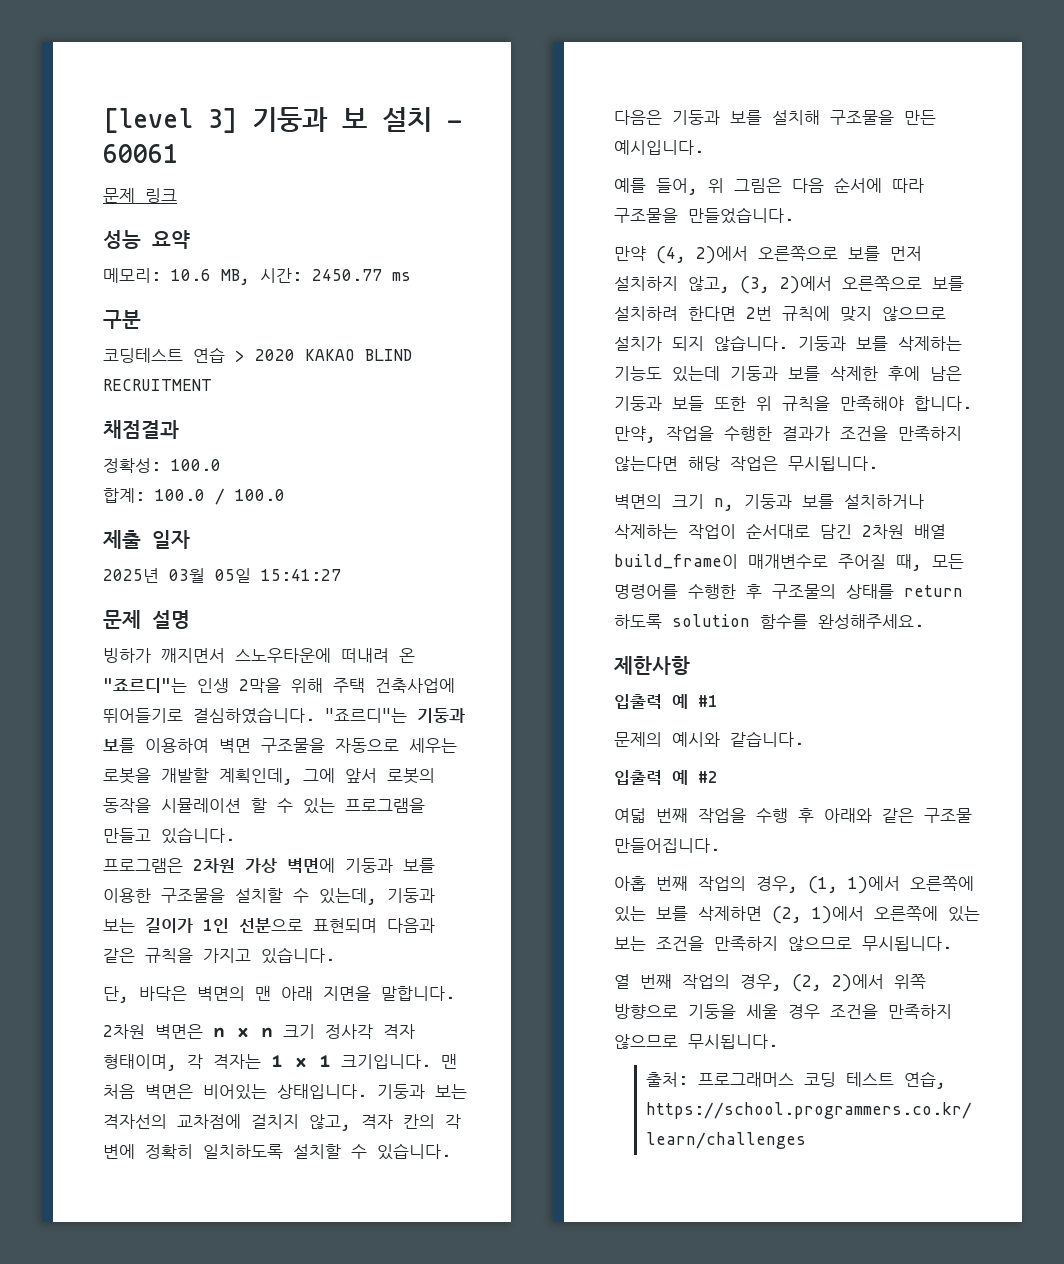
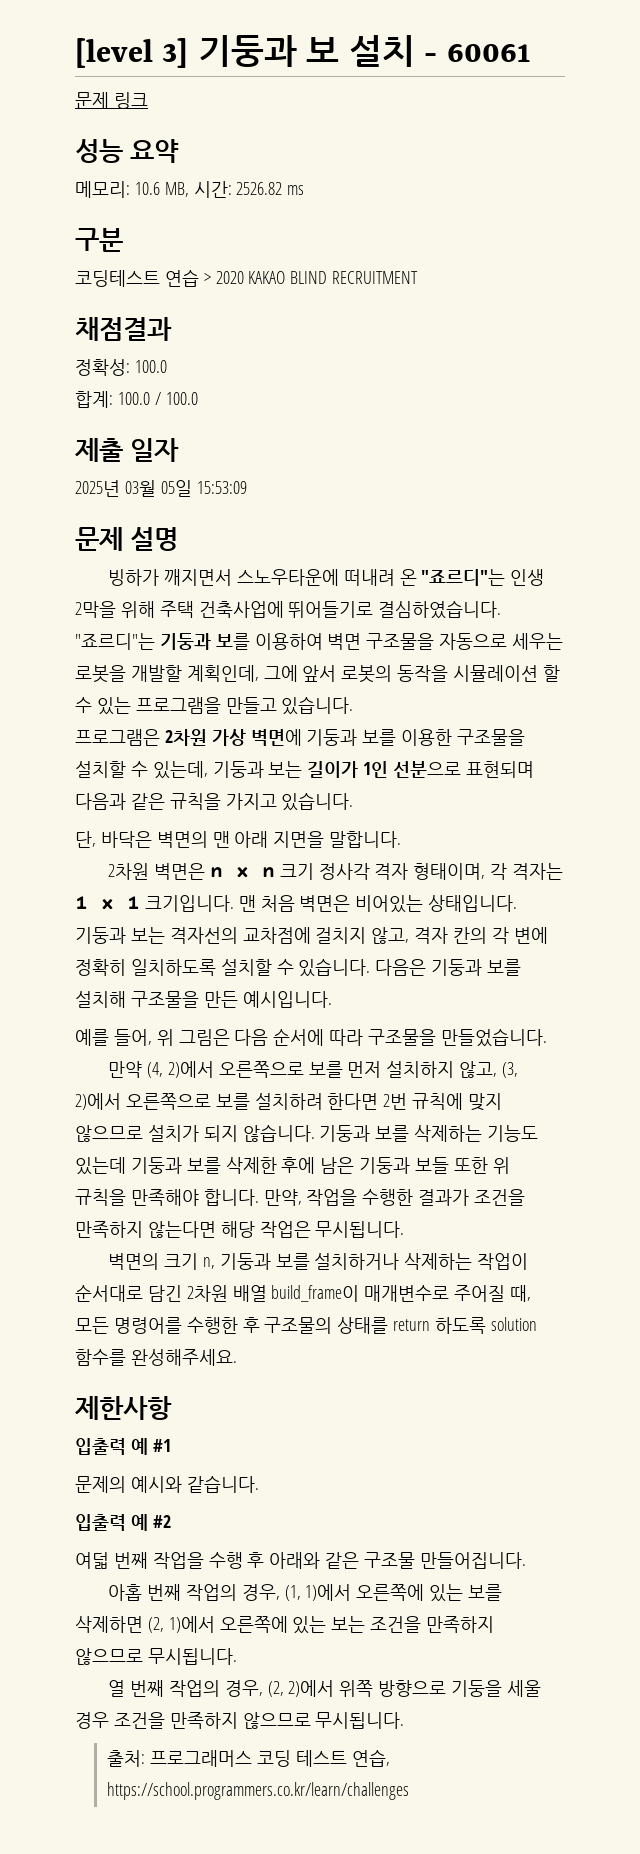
[312,269,382,281] 2450.77 -> [236,182,283,195] 2526.82
[261,569,341,581] 15:41:27 -> [196,481,247,494] 15:53:09

